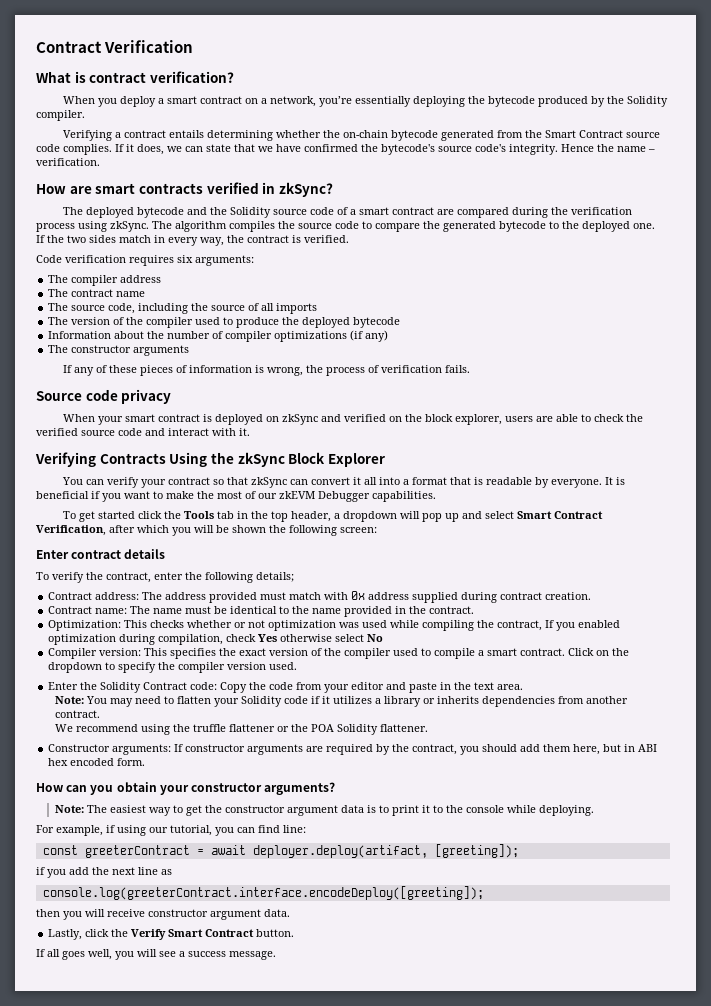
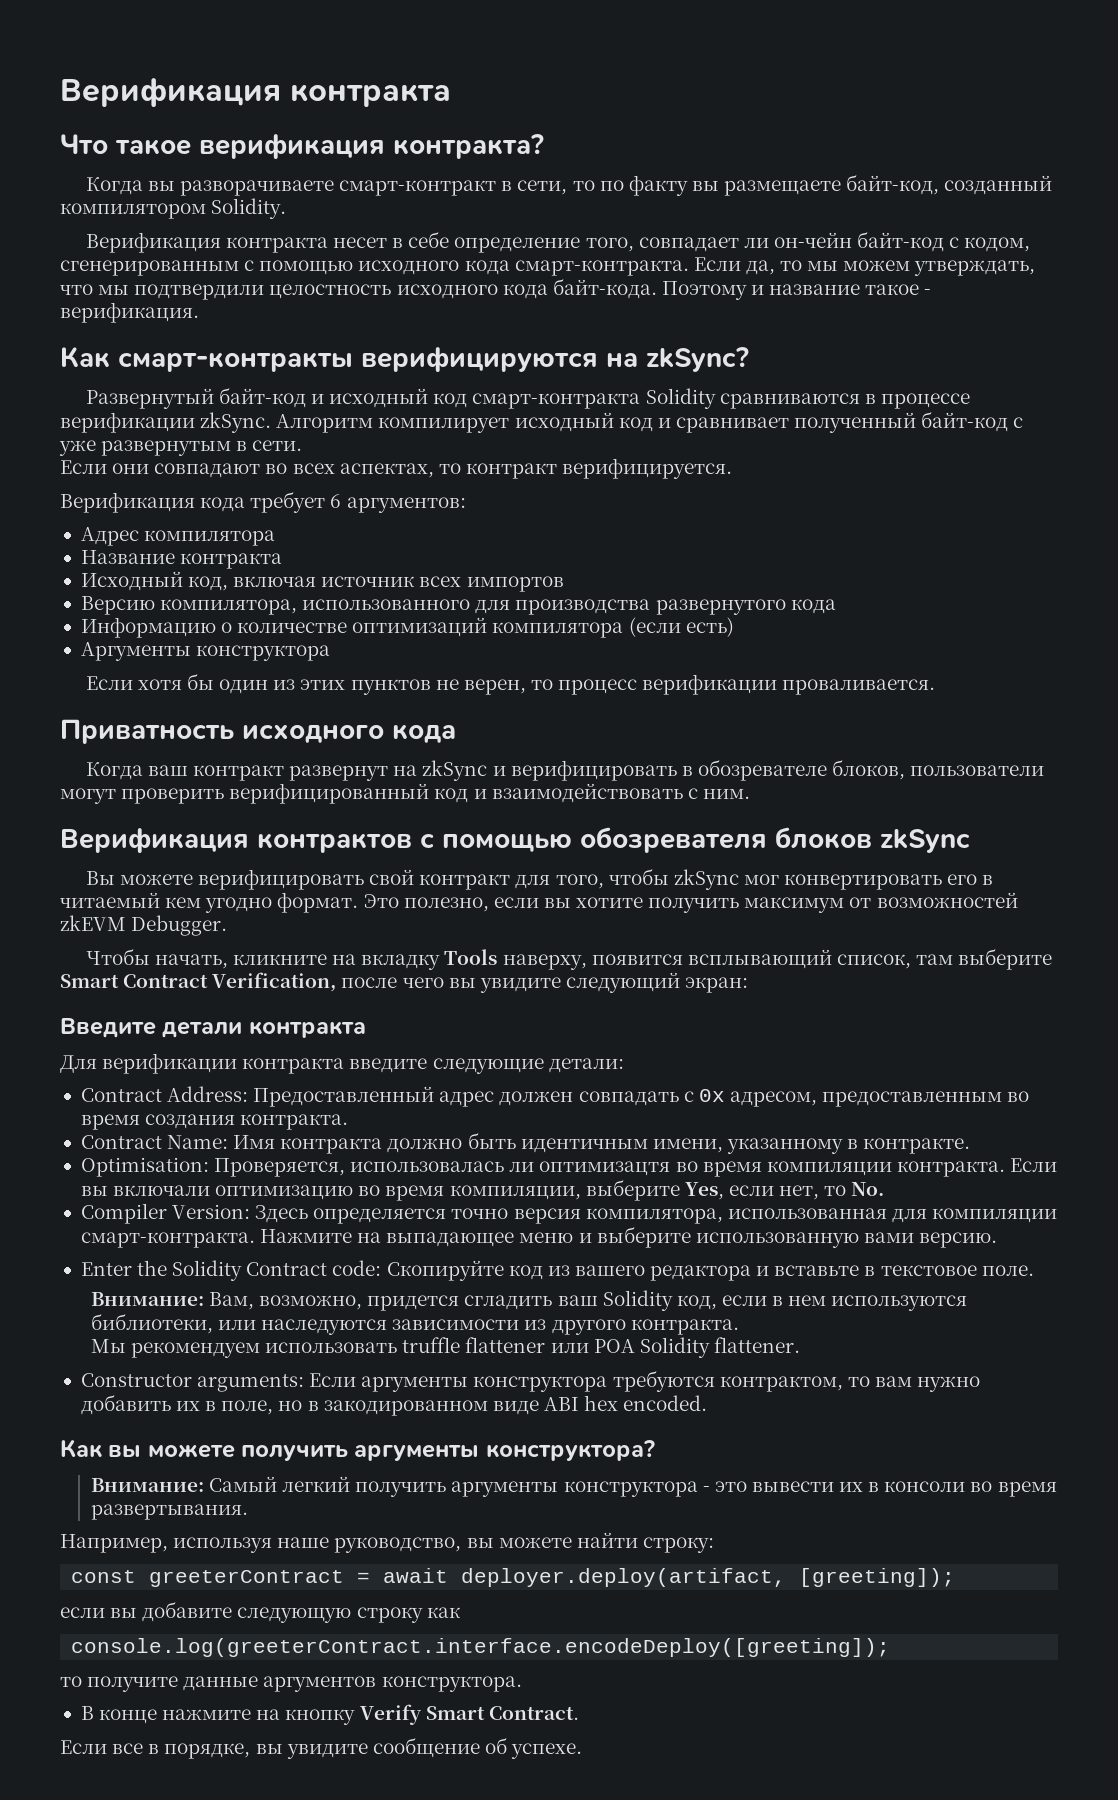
[36,40,194,53] [36,71,234,83] [63,96,669,107] [36,110,85,121] [63,130,661,141] [36,144,655,155] [36,158,100,166] [36,182,333,197] [63,207,633,218] [36,221,655,232] [36,235,349,246] [36,255,254,266] [48,275,162,286] [48,289,146,297] [48,303,318,314] [48,317,401,328] [48,330,389,342] [48,345,190,356] [63,365,471,376] [36,389,172,404] [63,414,644,425] [36,428,250,436] [35,452,385,467] [62,477,626,488] [36,491,436,502] [63,511,604,522] [36,525,377,536] [36,549,166,559] [36,572,294,583] [48,591,592,603] [48,606,475,617] [48,620,621,631] [48,634,384,645] [48,648,630,659] [48,662,298,673] Contract Verification // What is contract verification? // When you deploy a smart contract on a network, you’re essentially deploying the bytecode produced by the Solidity compiler. // Verifying a contract entails determining whether the on-chain bytecode generated from the Smart Contract source code complies. If it does, we can state that we have confirmed the bytecode's source code's integrity. Hence the name – verification. // How are smart contracts verified in zkSync? // The deployed bytecode and the Solidity source code of a smart contract are compared during the verification process using zkSync. The algorithm compiles the source code to compare the generated bytecode to the deployed one. // If the two sides match in every way, the contract is verified. // Code verification requires six arguments: // The compiler address // The contract name // The source code, including the source of all imports // The version of the compiler used to produce the deployed bytecode // Information about the number of compiler optimizations (if any) // The constructor arguments // If any of these pieces of information is wrong, the process of verification fails. // Source code privacy // When your smart contract is deployed on zkSync and verified on the block explorer, users are able to check the verified source code and interact with it. // Verifying Contracts Using the zkSync Block Explorer // You can verify your contract so that zkSync can convert it all into a format that is readable by everyone. It is beneficial if you want to make the most of our zkEVM Debugger capabilities. // To get started click the Tools tab in the top header, a dropdown will pop up and select Smart Contract Verification, after which you will be shown the following screen: // Enter contract details // To verify the contract, enter the following details; // Contract address: The address provided must match with 0x address supplied during contract creation. // Contract name: The name must be identical to the name provided in the contract. // Optimization: This checks whether or not optimization was used while compiling the contract, If you enabled optimization during compilation, check Yes otherwise select No // Compiler version: This specifies the exact version of the compiler used to compile a smart contract. Click on the dropdown to specify the compiler version used. -> [60,78,451,107] [60,134,544,159] [85,174,1053,196] [60,198,287,219] [85,231,1031,253] [60,257,1036,276] [60,278,932,300] [60,302,199,323] [60,346,749,372] [85,387,970,409] [60,411,1024,433] [59,440,303,456] [60,458,733,479] [60,491,466,513] [80,527,276,546] [80,550,283,569] [80,571,564,592] [80,596,836,615] [80,617,734,638] [80,642,331,661] [85,673,936,695] [60,719,456,744] [85,759,1045,781] [60,783,750,804] [60,827,970,853] [85,868,994,890] [60,892,1018,913] [60,915,228,936] [85,948,1053,970] [60,972,749,993] [60,1018,366,1038] [60,1053,624,1074] [80,1086,1030,1107] [80,1114,349,1130] [80,1132,971,1154] [80,1157,1058,1177] [80,1179,885,1201] [80,1203,1058,1224] [80,1226,998,1248] Верификация контракта // Что такое верификация контракта? // Когда вы разворачиваете смарт-контракт в сети, то по факту вы размещаете байт-код, созданный компилятором Solidity. // Верификация контракта несет в себе определение того, совпадает ли он-чейн байт-код с кодом, сгенерированным с помощью исходного кода смарт-контракта. Если да, то мы можем утверждать, что мы подтвердили целостность исходного кода байт-кода. Поэтому и название такое - верификация. // Как смарт-контракты верифицируются на zkSync? // Развернутый байт-код и исходный код смарт-контракта Solidity сравниваются в процессе верификации zkSync. Алгоритм компилирует исходный код и сравнивает полученный байт-код с уже развернутым в сети. // Если они совпадают во всех аспектах, то контракт верифицируется. // Верификация кода требует 6 аргументов: // Адрес компилятора // Название контракта // Исходный код, включая источник всех импортов // Версию компилятора, использованного для производства развернутого кода // Информацию о количестве оптимизаций компилятора (если есть) // Аргументы конструктора // Если хотя бы один из этих пунктов не верен, то процесс верификации проваливается. // Приватность исходного кода // Когда ваш контракт развернут на zkSync и верифицировать в обозревателе блоков, пользователи могут проверить верифицированный код и взаимодействовать с ним. // Верификация контрактов с помощью обозревателя блоков zkSync // Вы можете верифицировать свой контракт для того, чтобы zkSync мог конвертировать его в читаемый кем угодно формат. Это полезно, если вы хотите получить максимум от возможностей zkEVM Debugger. // Чтобы начать, кликните на вкладку Tools наверху, появится всплывающий список, там выберите Smart Contract Verification, после чего вы увидите следующий экран: // Введите детали контракта // Для верификации контракта введите следующие детали: // Contract Address: Предоставленный адрес должен совпадать с 0х адресом, предоставленным во время создания контракта. // Contract Name: Имя контракта должно быть идентичным имени, указанному в контракте. // Optimisation: Проверяется, использовалась ли оптимизацтя во время компиляции контракта. Если вы включали оптимизацию во время компиляции, выберите Yes, если нет, то No. // Compiler Version: Здесь определяется точно версия компилятора, использованная для компиляции смарт-контракта. Нажмите на выпадающее меню и выберите использованную вами версию.
[220,682,524,693] [54,696,628,707] [54,710,100,718] [54,724,308,735] Copy the code from your editor and paste in the text area. // Note: You may need to flatten your Solidity code if it utilizes a library or inherits dependencies from another contract. // We recommend using the truffle flattener or the -> [386,1260,1034,1281] [90,1290,968,1311] [90,1313,739,1335] [90,1337,589,1358] Скопируйте код из вашего редактора и вставьте в текстовое поле. // Внимание: Вам, возможно, придется сгладить ваш Solidity код, если в нем используются библиотеки, или наследуются зависимости из другого контракта. // Мы рекомендуем использовать truffle flattener или
[174,744,658,755] [48,758,146,766] [36,782,336,795] [54,805,594,816] [36,825,306,836] If constructor arguments are required by the contract, you should add them here, but in ABI hex encoded form. // How can you obtain your constructor arguments? // Note: The easiest way to get the constructor argument data is to print it to the console while deploying. // For example, if using our tutorial, you can find line: -> [309,1370,981,1392] [80,1394,708,1416] [60,1439,655,1461] [90,1476,1057,1497] [90,1504,248,1520] [60,1532,714,1553] Если аргументы конструктора требуются контрактом, то вам нужно добавить их в поле, но в закодированном виде ABI hex encoded. // Как вы можете получить аргументы конструктора? // Внимание: Самый легкий получить аргументы конструктора - это вывести их в консоли во время развертывания. // Например, используя наше руководство, вы можете найти строку:
[36,867,172,878] [42,886,484,900] [36,909,290,920] [48,929,295,940] [36,949,276,960] if you add the next line as // console.log(greeterContract.interface.encodeDeploy([greeting]); // then you will receive constructor argument data. // Lastly, click the Verify Smart Contract button. // If all goes well, you will see a success message. -> [60,1601,461,1623] [71,1638,891,1657] [60,1676,522,1692] [80,1704,579,1725] [60,1737,583,1759] если вы добавите следующую строку как // console.log(greeterContract.interface.encodeDeploy([greeting]); // то получите данные аргументов конструктора. // В конце нажмите на кнопку Verify Smart Contract. // Если все в порядке, вы увидите сообщение об успехе.

